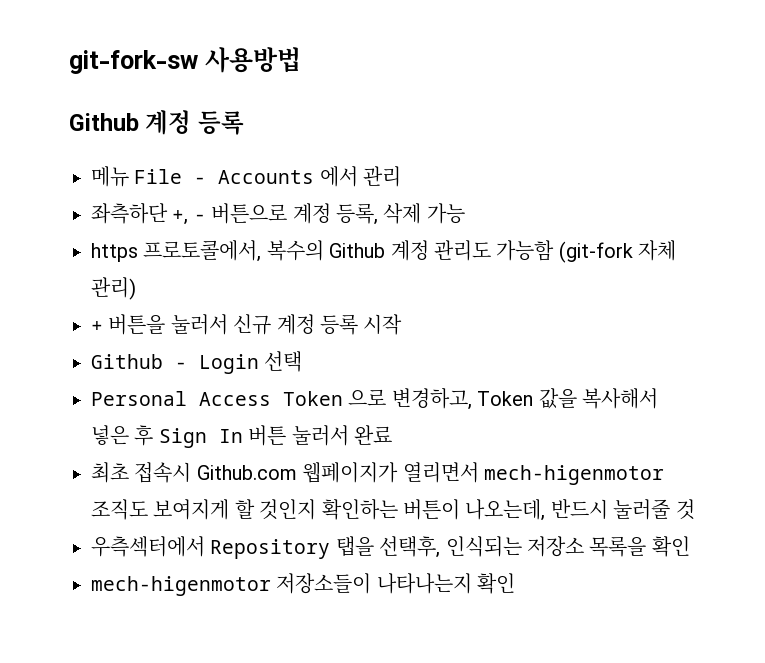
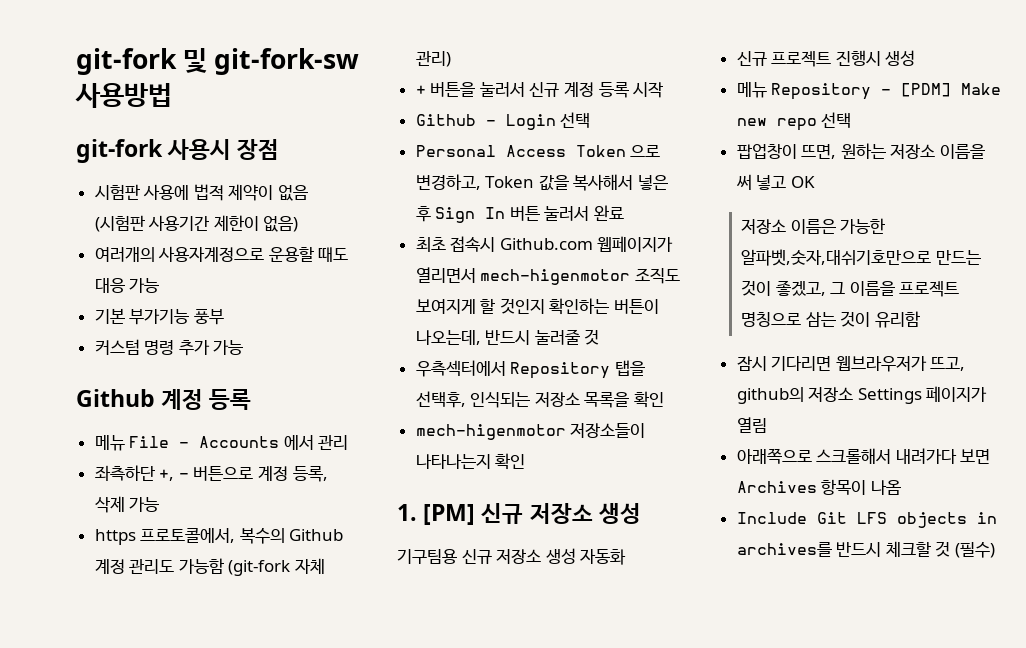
(69, 62) none -> [76,48,208,75] git-fork 및
(301, 60) none -> [76,139,280,163] [94,184,309,201] [94,215,299,232] [94,246,349,262] [94,278,160,293] [94,308,224,325] [94,339,244,356] // git-fork 사용시 장점 // 시험판 사용에 법적 제약이 없음 (시험판 사용기간 제한이 없음) // 여러개의 사용자계정으로 운용할 때도 대응 가능 // 기본 부가기능 풍부 // 커스텀 명령 추가 가능
(516, 583) none -> [397,503,641,525] [397,548,627,565] [736,50,916,67] [736,82,1002,100] [736,112,852,131] [736,143,986,159] [735,174,815,190] [741,218,886,234] [741,249,981,266] [741,280,960,297] [741,311,920,328] [736,356,966,372] [736,386,988,404] [736,417,767,433] [736,448,991,464] [736,479,901,495] [736,512,997,528] [736,541,996,558] // 1. [PM] 신규 저장소 생성 // 기구팀용 신규 저장소 생성 자동화 // 신규 프로젝트 진행시 생성 // 메뉴 Repository - [PDM] Make new repo 선택 // 팝업창이 뜨면, 원하는 저장소 이름을 써 넣고 OK // 저장소 이름은 가능한 알파벳,숫자,대쉬기호만으로 만드는 것이 좋겠고, 그 이름을 프로젝트 명칭으로 삼는 것이 유리함 // 잠시 기다리면 웹브라우저가 뜨고, github의 저장소 Settings 페이지가 열림 // 아래쪽으로 스크롤해서 내려가다 보면 Archives 항목이 나옴 // Include Git LFS objects in archives를 반드시 체크할 것 (필수)

